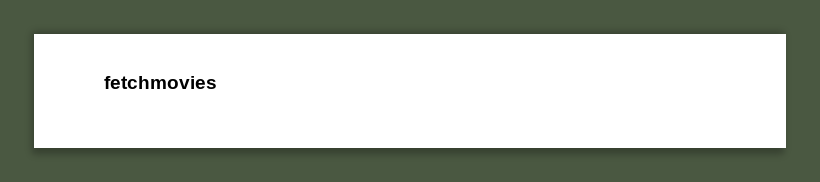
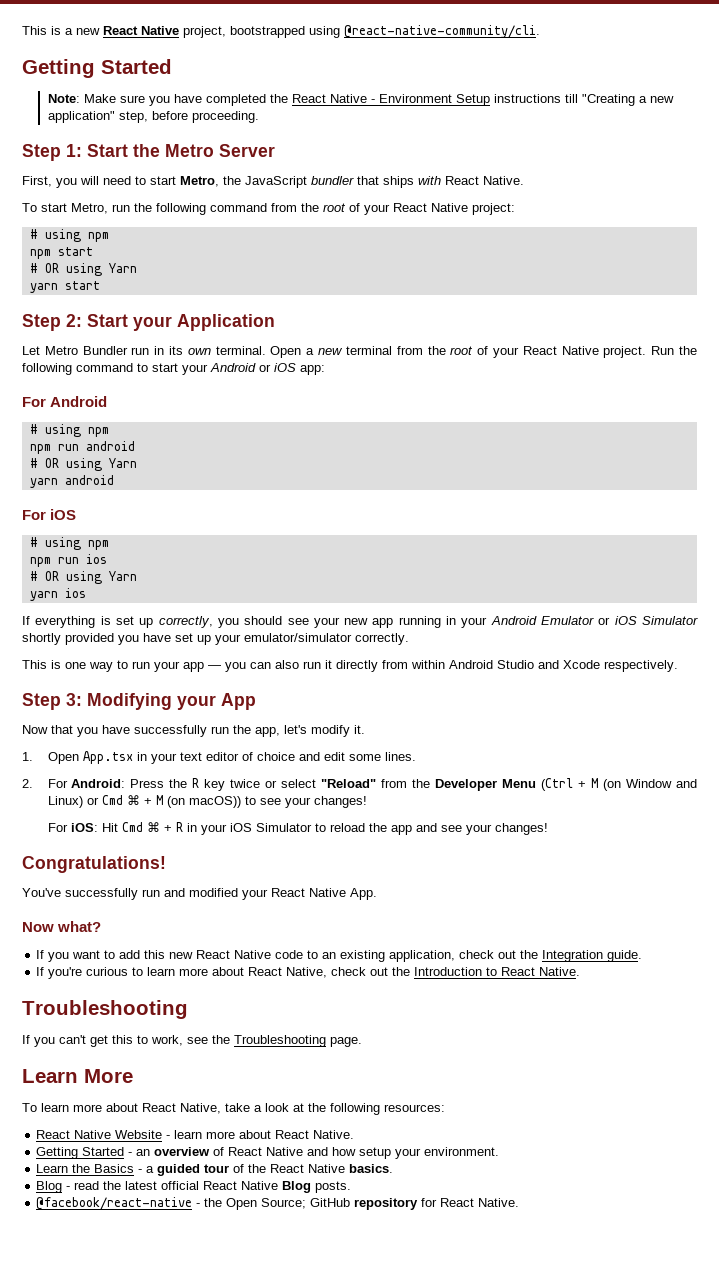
[104,76,217,89] fetchmovies -> [22,25,540,38] [22,59,172,78] [47,94,674,106] [47,111,259,123] [22,144,275,161] [22,176,524,188] [22,203,515,215] [29,229,109,242] [29,247,93,259] [29,263,137,276] [29,281,100,293] [22,314,275,331] [22,346,697,358] [22,363,325,375] [22,396,108,407] [29,424,109,437] [29,441,135,454] [29,458,137,471] [29,475,114,488] [22,509,77,520] [29,537,109,550] [29,554,107,567] [29,571,137,584] [29,588,86,601] [22,616,698,628] [22,633,409,645] [22,660,678,672] [22,693,256,710] [22,725,365,737] [22,751,416,764] [22,778,697,791] [47,795,367,808] [47,822,548,835] [22,856,166,873] [22,888,377,900] [22,921,102,932] [36,950,643,962] [36,967,581,979] [22,1000,188,1019] [22,1035,362,1047] [22,1069,133,1083] [22,1103,445,1115] [36,1130,355,1139] [36,1147,500,1159] [36,1164,394,1176] [36,1181,352,1193] [36,1197,520,1210] This is a new React Native project, bootstrapped using @react-native-community/cli. // Getting Started // Note: Make sure you have completed the React Native - Environment Setup instructions till "Creating a new application" step, before proceeding. // Step 1: Start the Metro Server // First, you will need to start Metro, the JavaScript bundler that ships with React Native. // To start Metro, run the following command from the root of your React Native project: // # using npm // npm start // # OR using Yarn // yarn start // Step 2: Start your Application // Let Metro Bundler run in its own terminal. Open a new terminal from the root of your React Native project. Run the following command to start your Android or iOS app: // For Android // # using npm // npm run android // # OR using Yarn // yarn android // For iOS // # using npm // npm run ios // # OR using Yarn // yarn ios // If everything is set up correctly, you should see your new app running in your Android Emulator or iOS Simulator shortly provided you have set up your emulator/simulator correctly. // This is one way to run your app — you can also run it directly from within Android Studio and Xcode respectively. // Step 3: Modifying your App // Now that you have successfully run the app, let's modify it. // 1. Open App.tsx in your text editor of choice and edit some lines. // 2. For Android: Press the R key twice or select "Reload" from the Developer Menu (Ctrl + M (on Window and Linux) or Cmd ⌘ + M (on macOS)) to see your changes! // For iOS: Hit Cmd ⌘ + R in your iOS Simulator to reload the app and see your changes! // Congratulations! // You've successfully run and modified your React Native App. // Now what? // If you want to add this new React Native code to an existing application, check out the Integration guide. // If you're curious to learn more about React Native, check out the Introduction to React Native. // Troubleshooting // If you can't get this to work, see the Troubleshooting page. // Learn More // To learn more about React Native, take a look at the following resources: // React Native Website - learn more about React Native. // Getting Started - an overview of React Native and how setup your environment. // Learn the Basics - a guided tour of the React Native basics. // Blog - read the latest official React Native Blog posts. // @facebook/react-native - the Open Source; GitHub repository for React Native.

